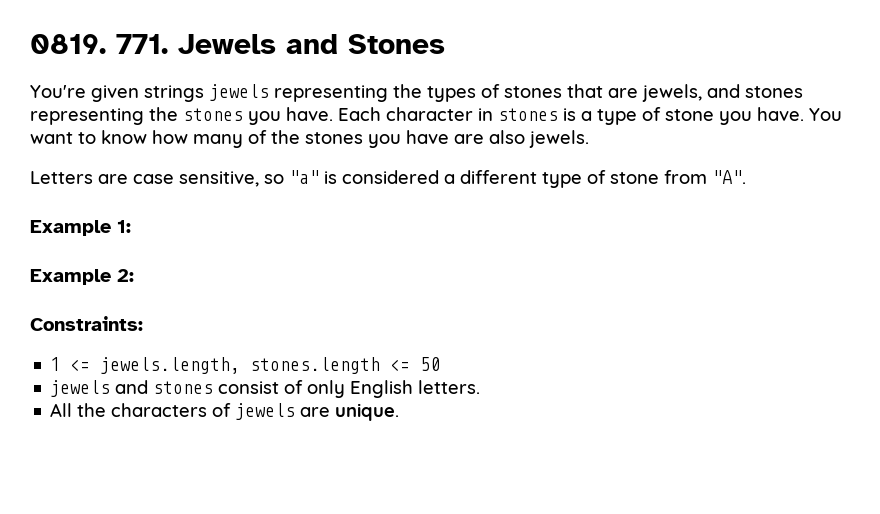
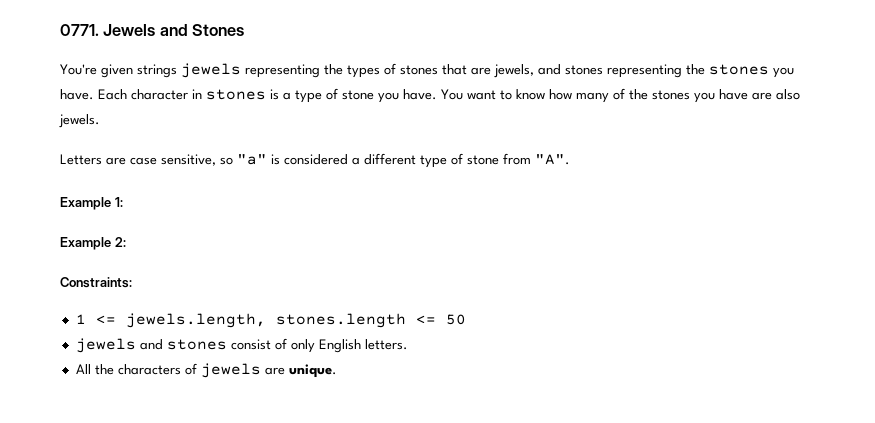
[30,34,168,54] 0819. 771. -> [60,24,99,36] 0771.

